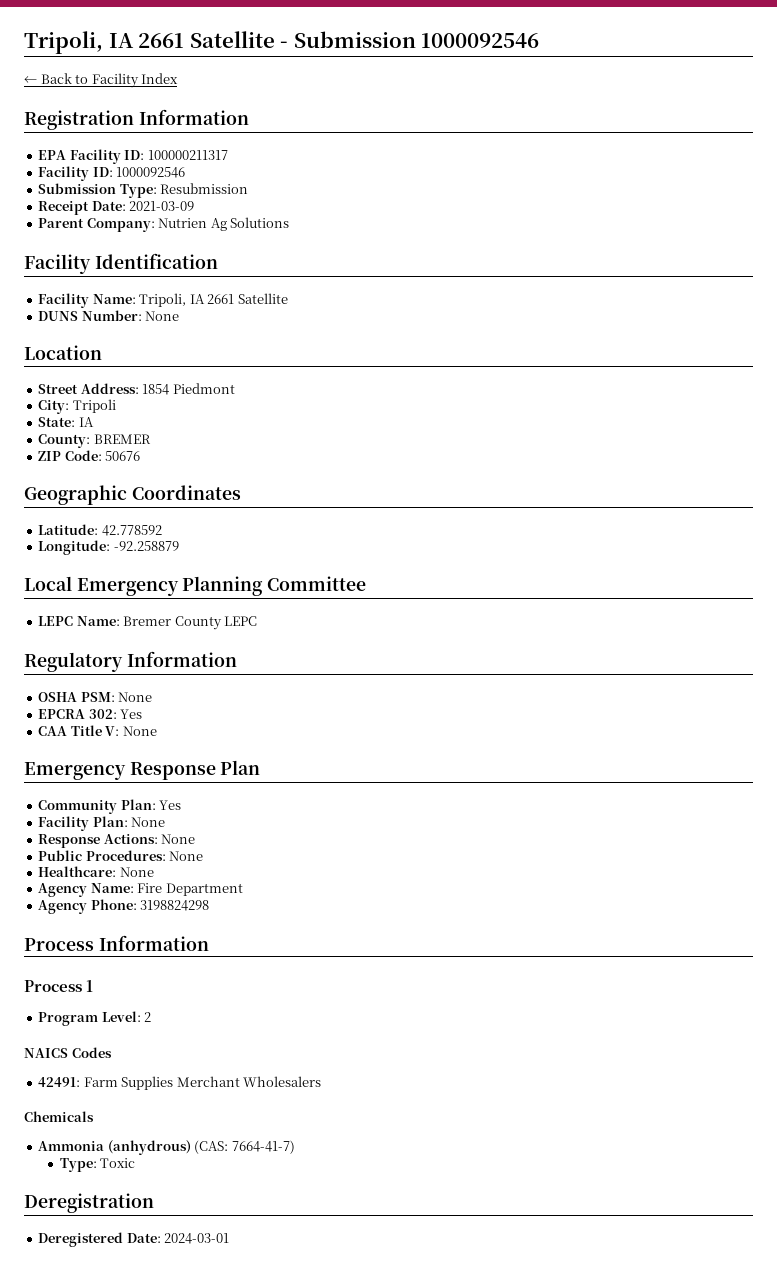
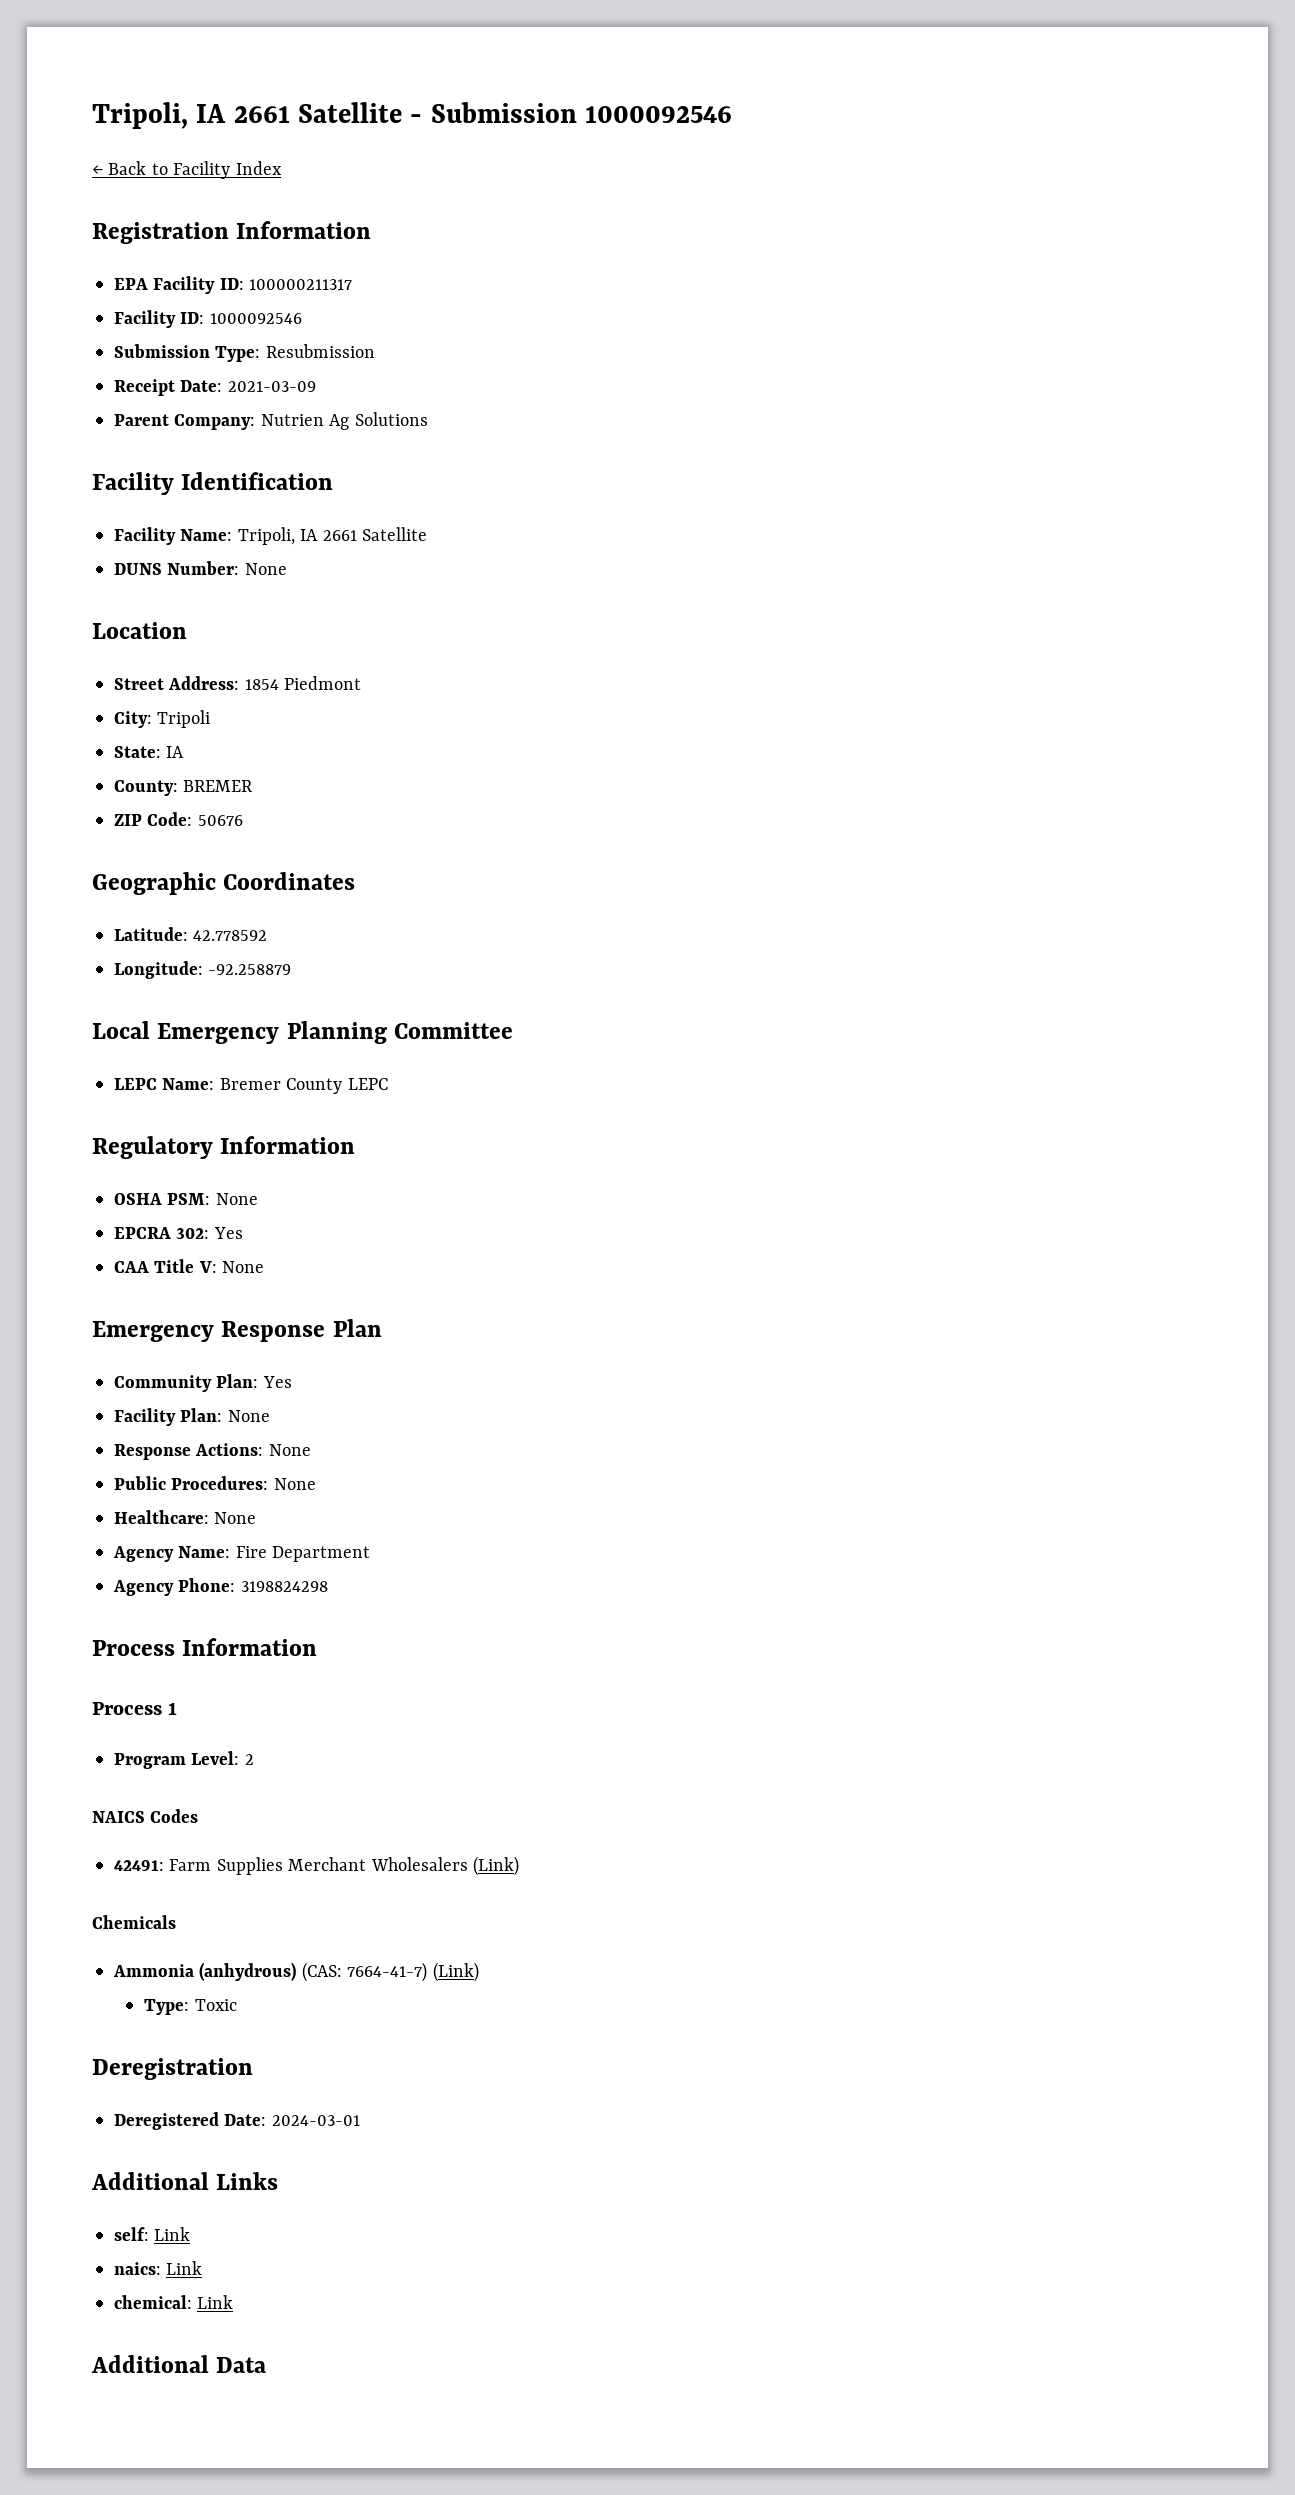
(322, 1081) none -> [473,1856,519,1876] (Link)
(295, 1147) none -> [432,1962,479,1982] (Link)
(230, 1238) none -> [91,2172,279,2190] [114,2227,191,2241] [114,2261,203,2275] [114,2295,234,2309] [91,2355,267,2373] // Additional Links // self: Link // naics: Link // chemical: Link // Additional Data

